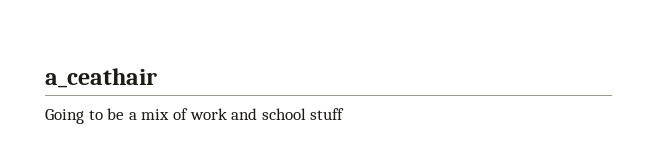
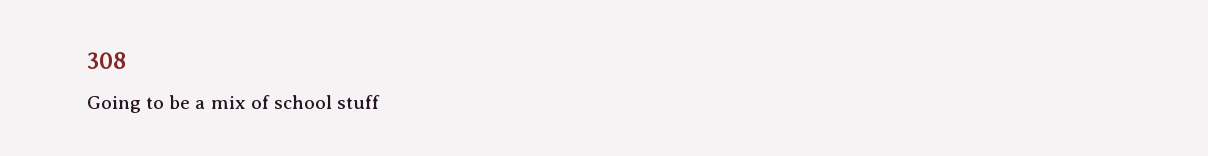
[45,68,157,88] a_ceathair -> [87,52,126,69] 308
[189,108,258,120] work and -> (270, 102) none

